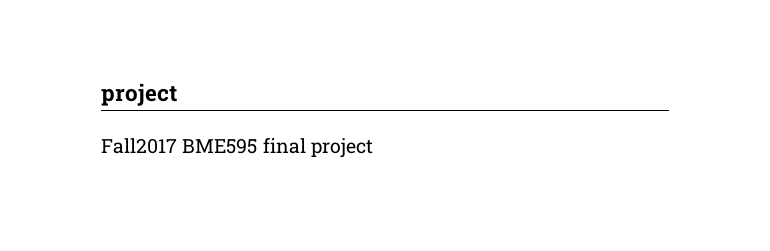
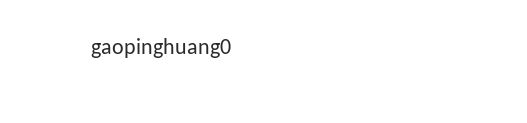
[101,83,177,106] [101,137,373,158] project // Fall2017 BME595 final project -> [91,38,231,58] gaopinghuang0

